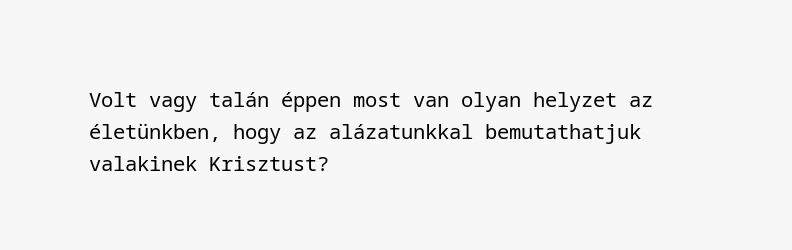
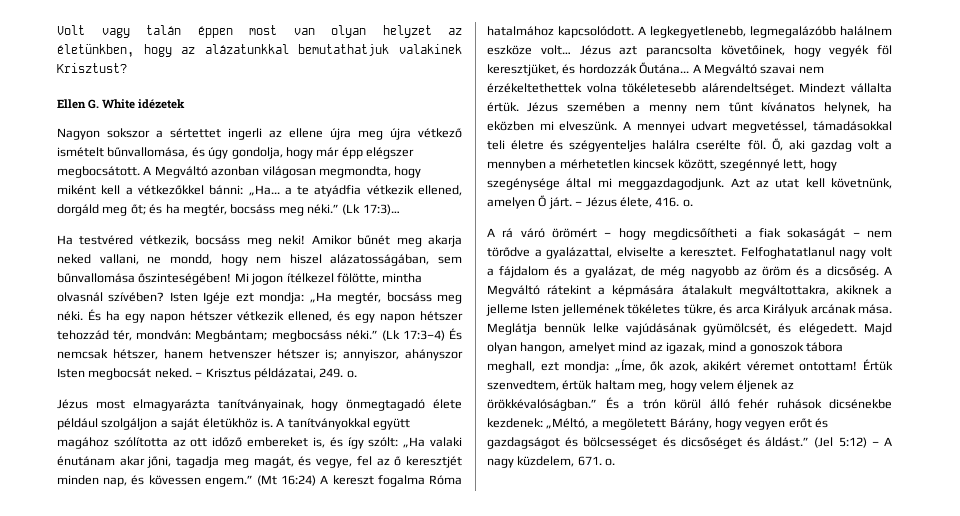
(329, 163) none -> [57,99,186,109] [57,128,462,140] [57,147,414,159] [57,166,422,178] [57,185,463,197] [57,204,400,216] [57,235,463,247] [57,254,462,266] [57,273,423,285] [57,292,463,304] [57,309,463,323] [57,328,462,342] [57,349,463,361] [57,368,357,380] [57,399,462,411] [57,418,410,430] [57,437,462,449] [57,456,463,468] [57,475,462,487] [487,26,892,38] [487,45,892,57] [487,62,824,76] [487,83,892,95] [487,102,893,114] [487,121,892,133] [487,138,892,152] [487,159,837,171] [487,178,892,190] [487,195,693,209] [487,228,892,240] [487,247,892,259] [487,266,892,278] [487,285,892,297] [486,304,893,316] [487,323,892,335] [487,342,844,354] [487,359,893,373] [487,380,794,392] [487,397,892,411] [487,418,828,430] [487,437,892,449] [487,456,616,468] // Ellen G. White idézetek // Nagyon sokszor a sértettet ingerli az ellene újra meg újra vétkező ismételt bűnvallomása, és úgy gondolja, hogy már épp elégszer megbocsátott. A Megváltó azonban világosan megmondta, hogy miként kell a vétkezőkkel bánni: „Ha... a te atyádfia vétkezik ellened, dorgáld meg őt; és ha megtér, bocsáss meg néki.” (Lk 17:3)… // Ha testvéred vétkezik, bocsáss meg neki! Amikor bűnét meg akarja neked vallani, ne mondd, hogy nem hiszel alázatosságában, sem bűnvallomása őszinteségében! Mi jogon ítélkezel fölötte, mintha olvasnál szívében? Isten Igéje ezt mondja: „Ha megtér, bocsáss meg néki. És ha egy napon hétszer vétkezik ellened, és egy napon hétszer tehozzád tér, mondván: Megbántam; megbocsáss néki.” (Lk 17:3–4) És nemcsak hétszer, hanem hetvenszer hétszer is; annyiszor, ahányszor Isten megbocsát neked. – Krisztus példázatai, 249. o. // Jézus most elmagyarázta tanítványainak, hogy önmegtagadó élete például szolgáljon a saját életükhöz is. A tanítványokkal együtt magához szólította az ott időző embereket is, és így szólt: „Ha valaki énutánam akar jőni, tagadja meg magát, és vegye, fel az ő keresztjét minden nap, és kövessen engem.” (Mt 16:24) A kereszt fogalma Róma hatalmához kapcsolódott. A legkegyetlenebb, legmegalázóbb halálnem eszköze volt… Jézus azt parancsolta követőinek, hogy vegyék föl keresztjüket, és hordozzák Őutána... A Megváltó szavai nem érzékeltethettek volna tökéletesebb alárendeltséget. Mindezt vállalta értük. Jézus szemében a menny nem tűnt kívánatos helynek, ha eközben mi elveszünk. A mennyei udvart megvetéssel, támadásokkal teli életre és szégyenteljes halálra cserélte föl. Ő, aki gazdag volt a mennyben a mérhetetlen kincsek között, szegénnyé lett, hogy szegénysége által mi meggazdagodjunk. Azt az utat kell követnünk, amelyen Ő járt. – Jézus élete, 416. o. // A rá váró örömért – hogy megdicsőítheti a fiak sokaságát – nem törődve a gyalázattal, elviselte a keresztet. Felfoghatatlanul nagy volt a fájdalom és a gyalázat, de még nagyobb az öröm és a dicsőség. A Megváltó rátekint a képmására átalakult megváltottakra, akiknek a jelleme Isten jellemének tökéletes tükre, és arca Királyuk arcának mása. Meglátja bennük lelke vajúdásának gyümölcsét, és elégedett. Majd olyan hangon, amelyet mind az igazak, mind a gonoszok tábora meghall, ezt mondja: „Íme, ők azok, akikért véremet ontottam! Értük szenvedtem, értük haltam meg, hogy velem éljenek az örökkévalóságban.” És a trón körül álló fehér ruhások dicsénekbe kezdenek: „Méltó, a megöletett Bárány, hogy vegyen erőt és gazdagságot és bölcsességet és dicsőséget és áldást.” (Jel 5:12) – A nagy küzdelem, 671. o.

